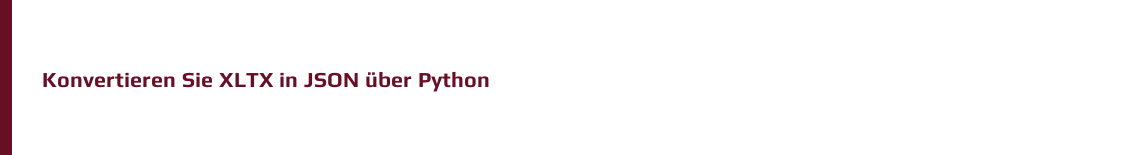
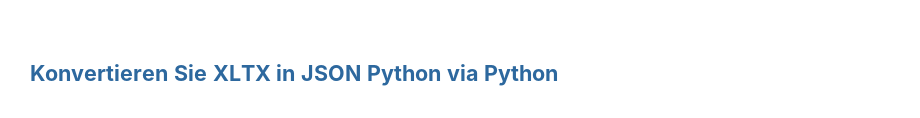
[365,71,413,88] über -> [367,64,478,86] Python via

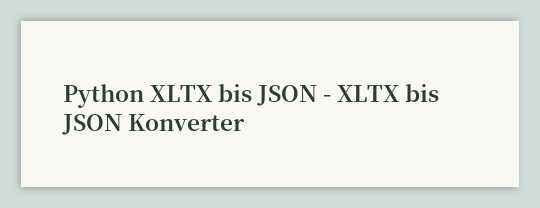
[30,64,558,86] Konvertieren Sie XLTX in JSON Python via Python -> [63,84,440,108] [62,114,246,135] Python XLTX bis JSON - XLTX bis JSON Konverter

